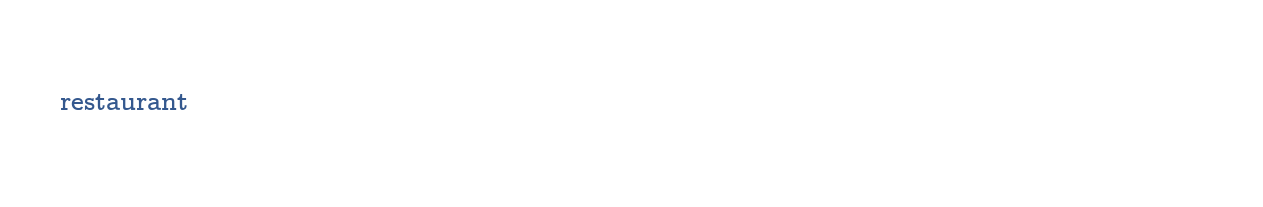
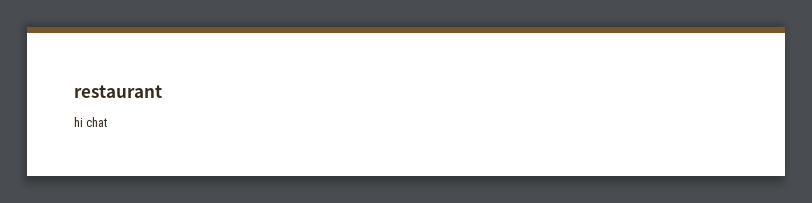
(188, 102) none -> [74,117,108,127] // hi chat

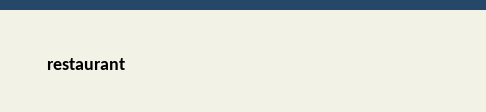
[74,117,108,127] // hi chat -> (125, 64) none

